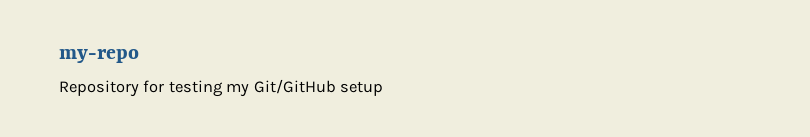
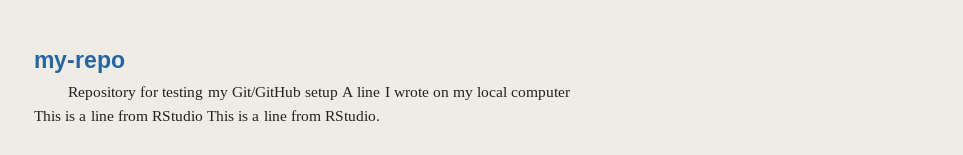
(384, 88) none -> [342,87,572,100] [34,110,381,121] A line I wrote on my local computer // This is a line from RStudio This is a line from RStudio.

